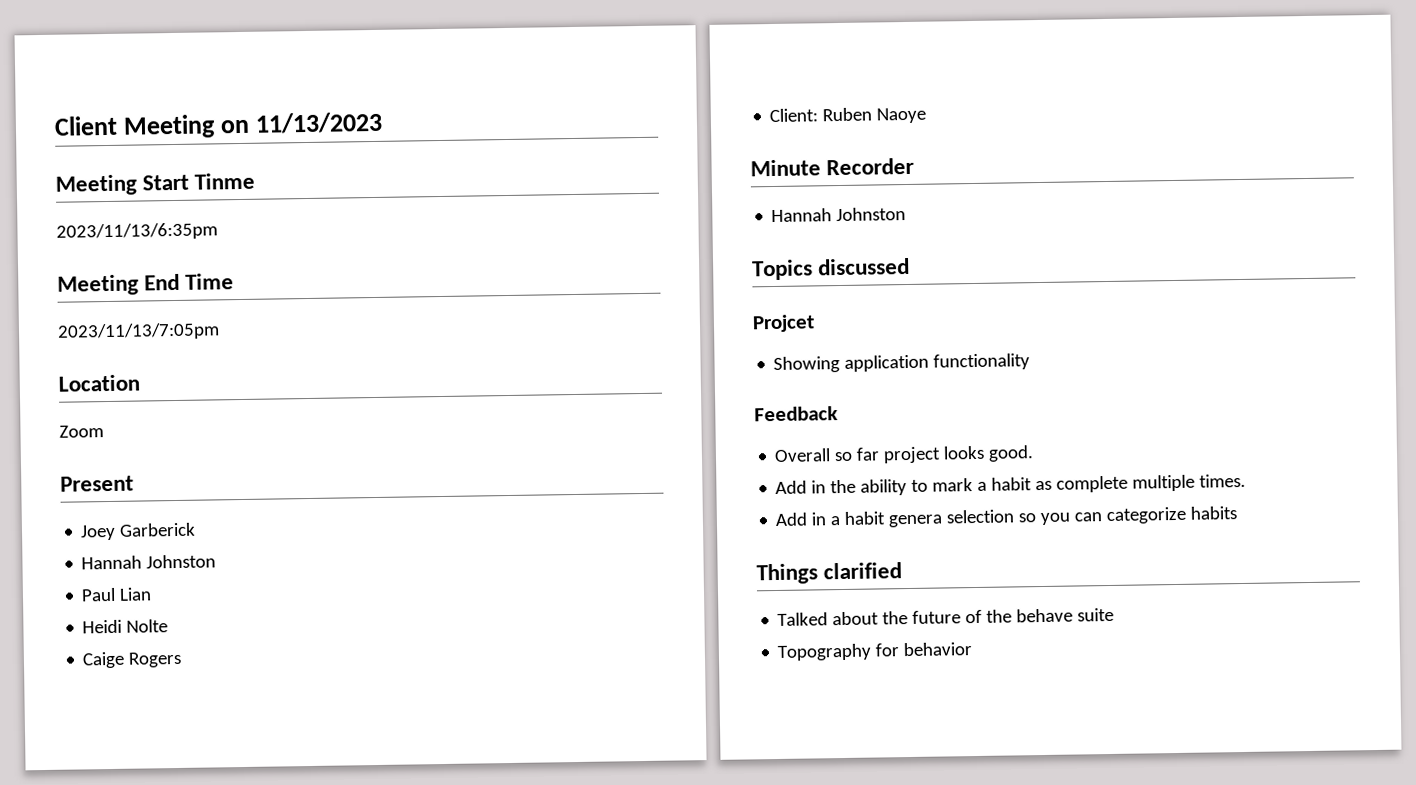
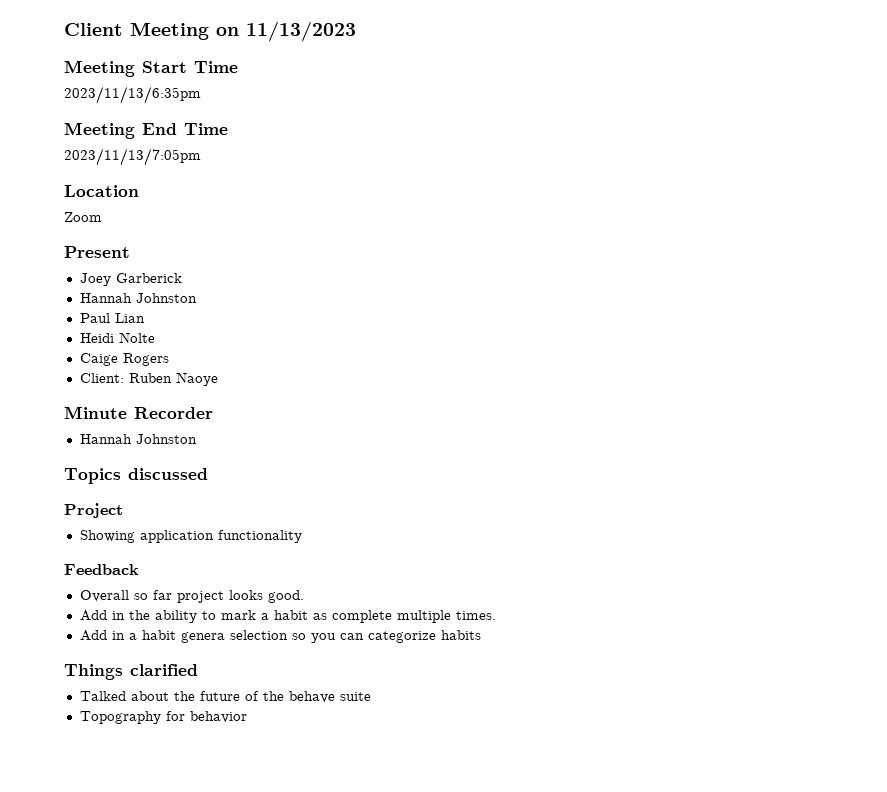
[194,172,256,190] Tinme -> [194,61,238,73] Time
[752,314,815,333] Projcet -> [64,503,123,518] Project

